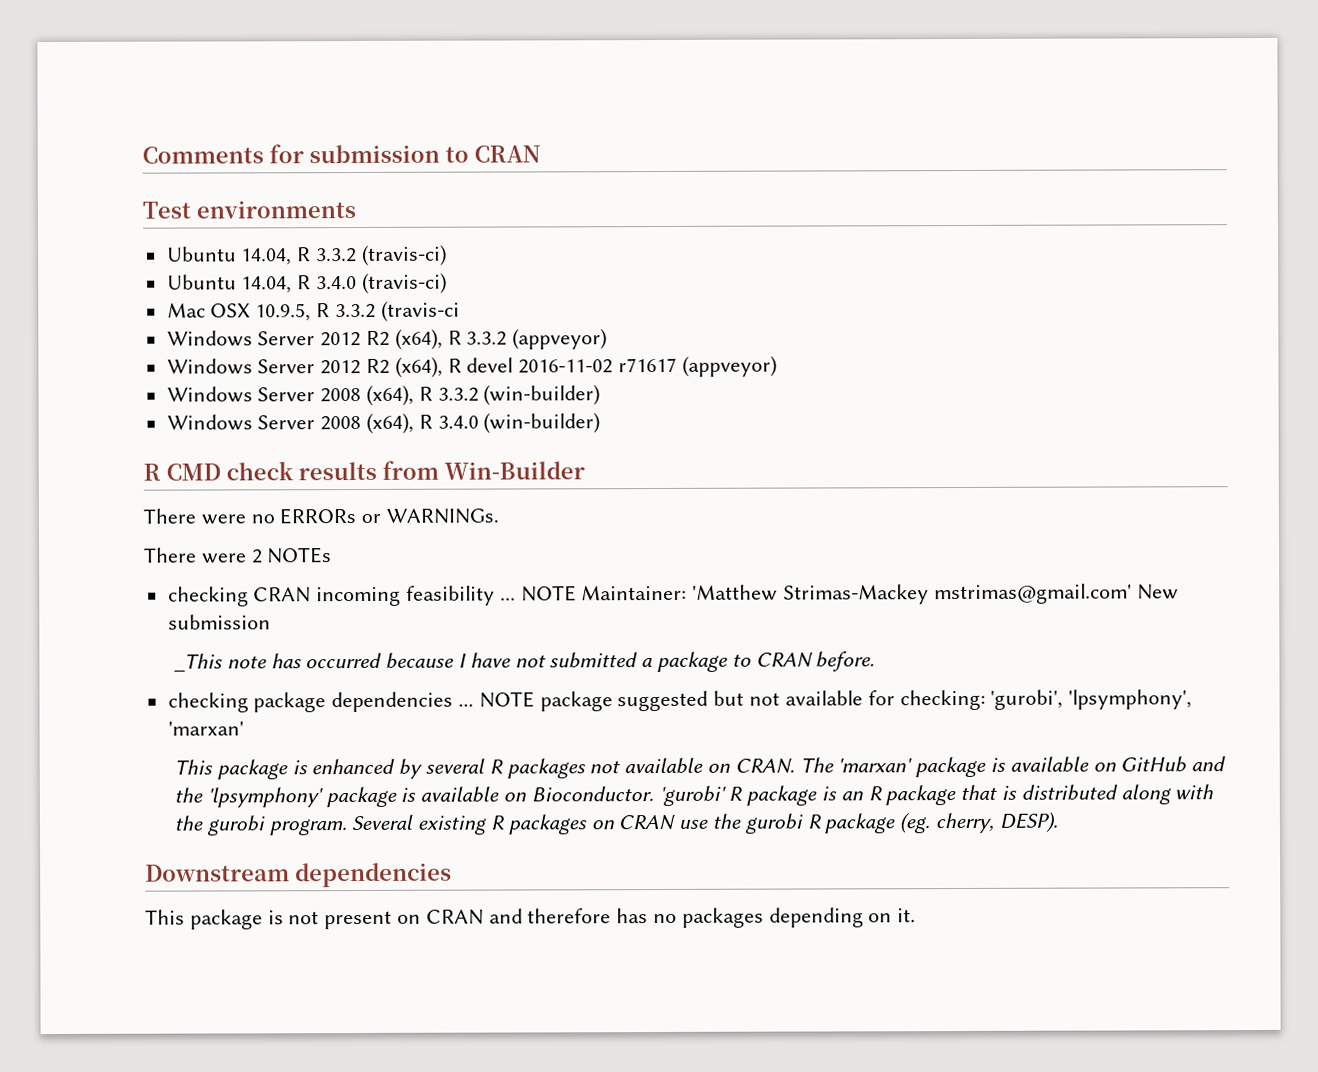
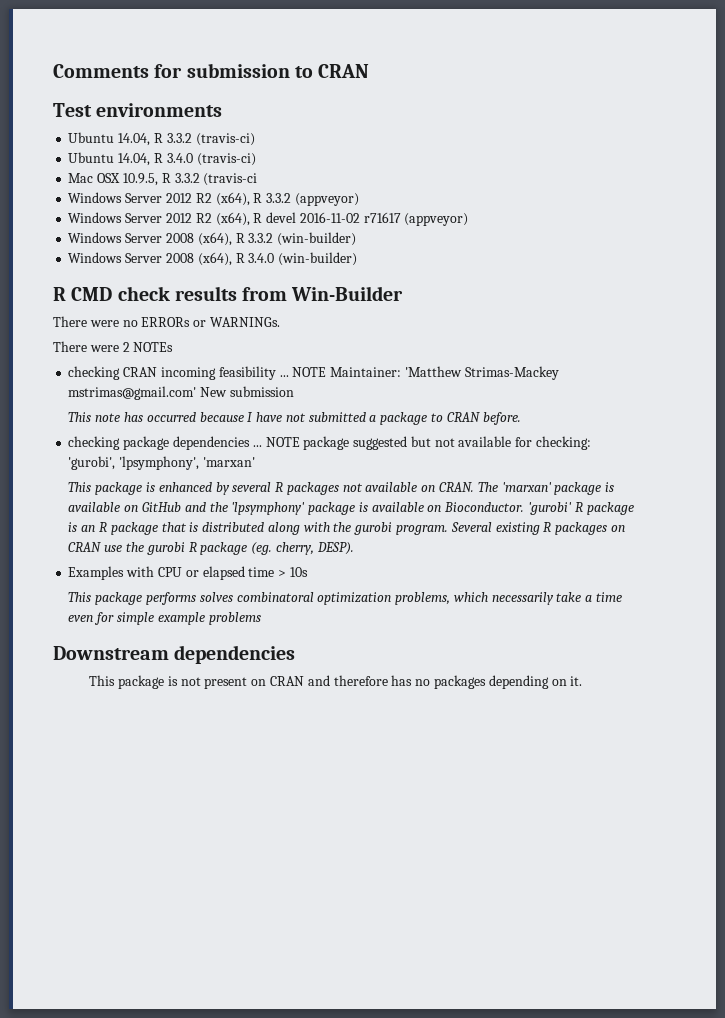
[173,653,223,672] _This -> [68,412,92,422] This
(1058, 822) none -> [68,566,308,580] [68,592,623,605] [68,612,261,625] // Examples with CPU or elapsed time > 10s // This package performs solves combinatoral optimization problems, which necessarily take a time even for simple example problems

